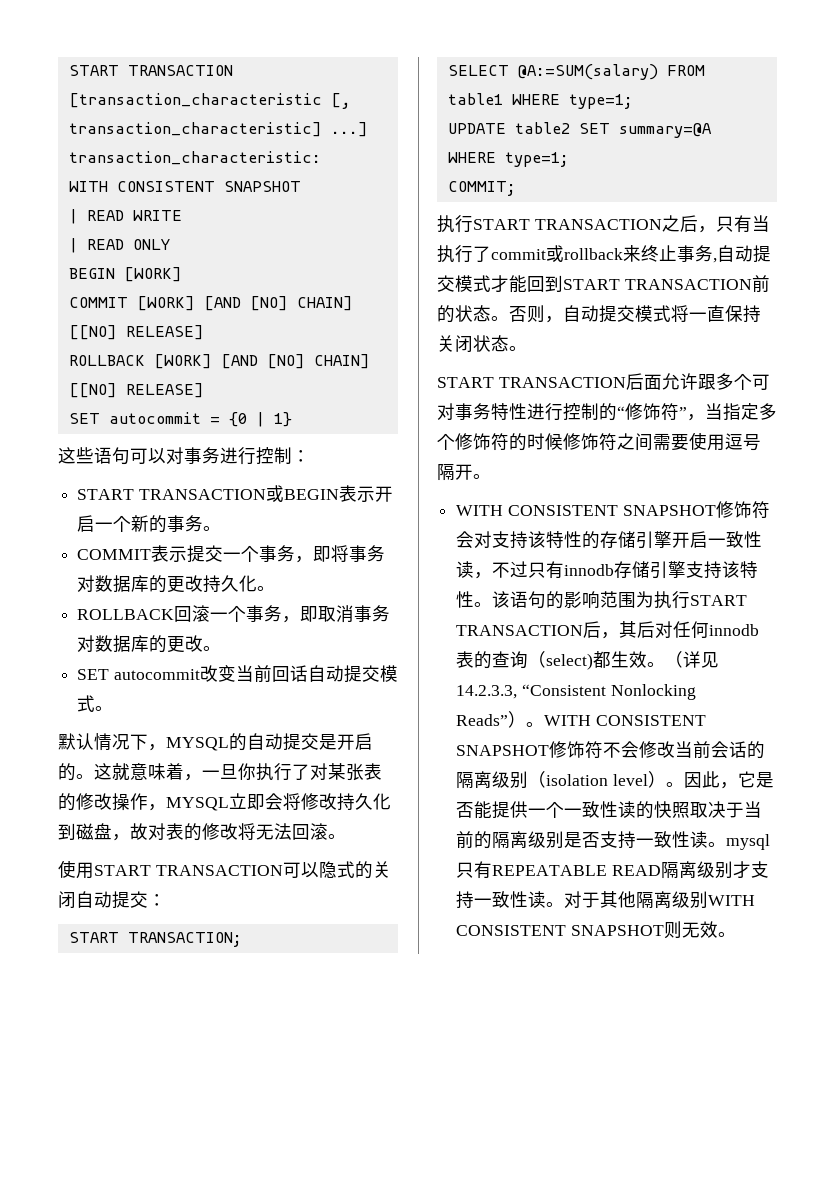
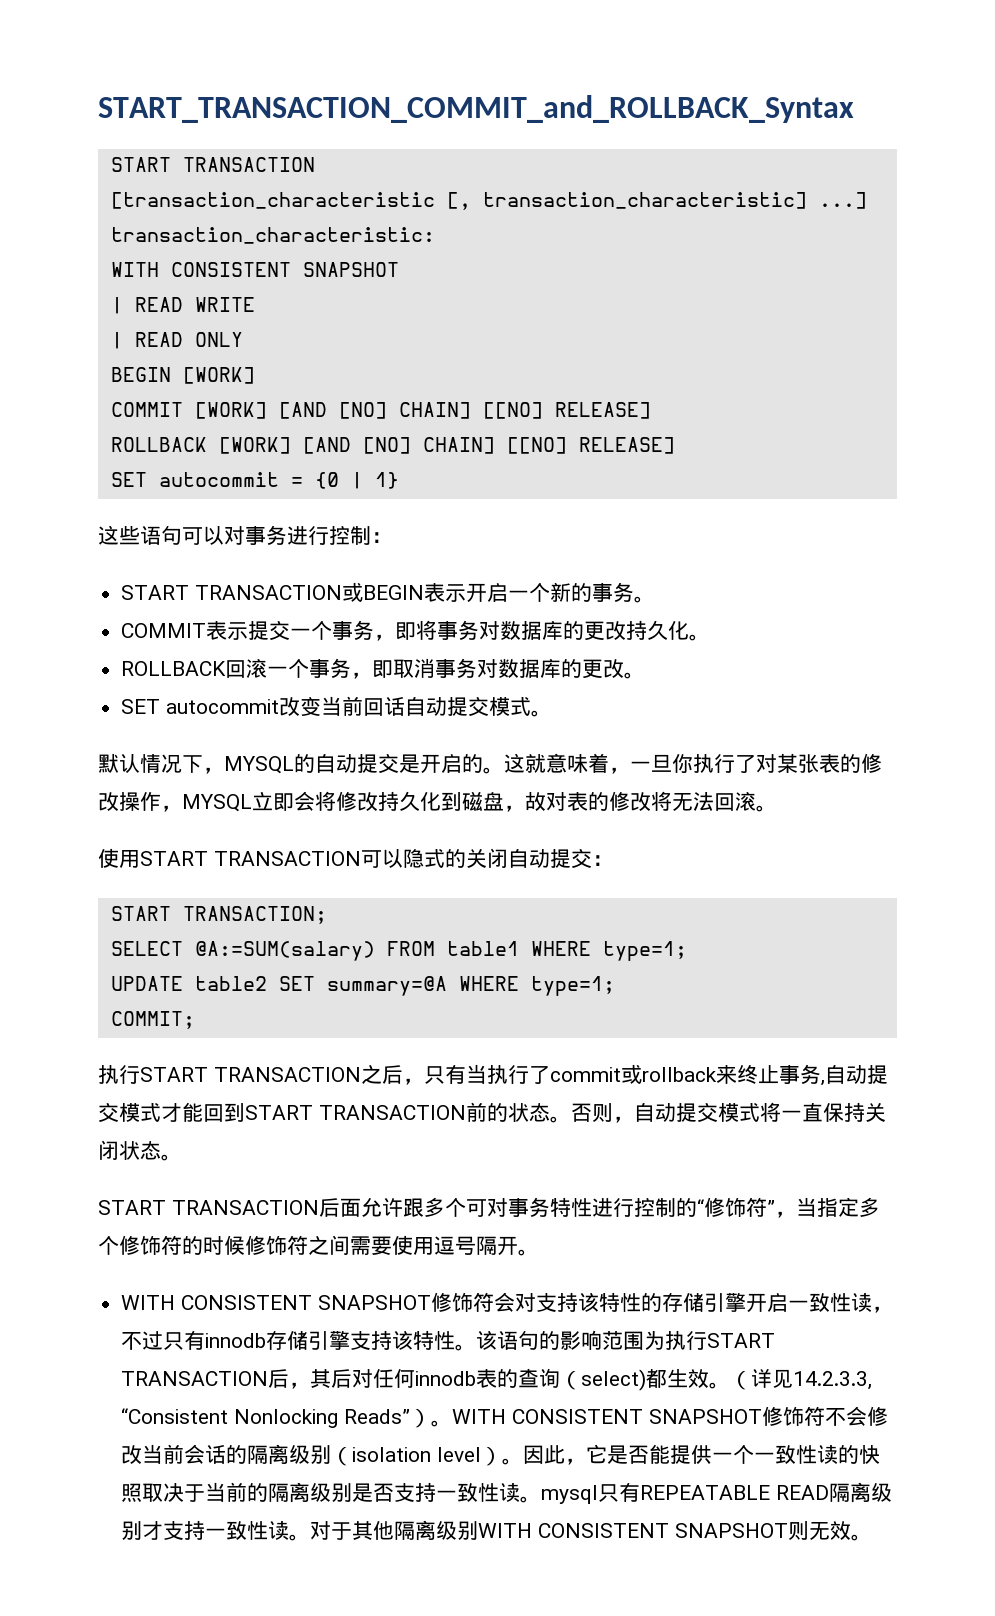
(68, 70) none -> [98,95,854,123] START_TRANSACTION_COMMIT_and_ROLLBACK_Syntax //

